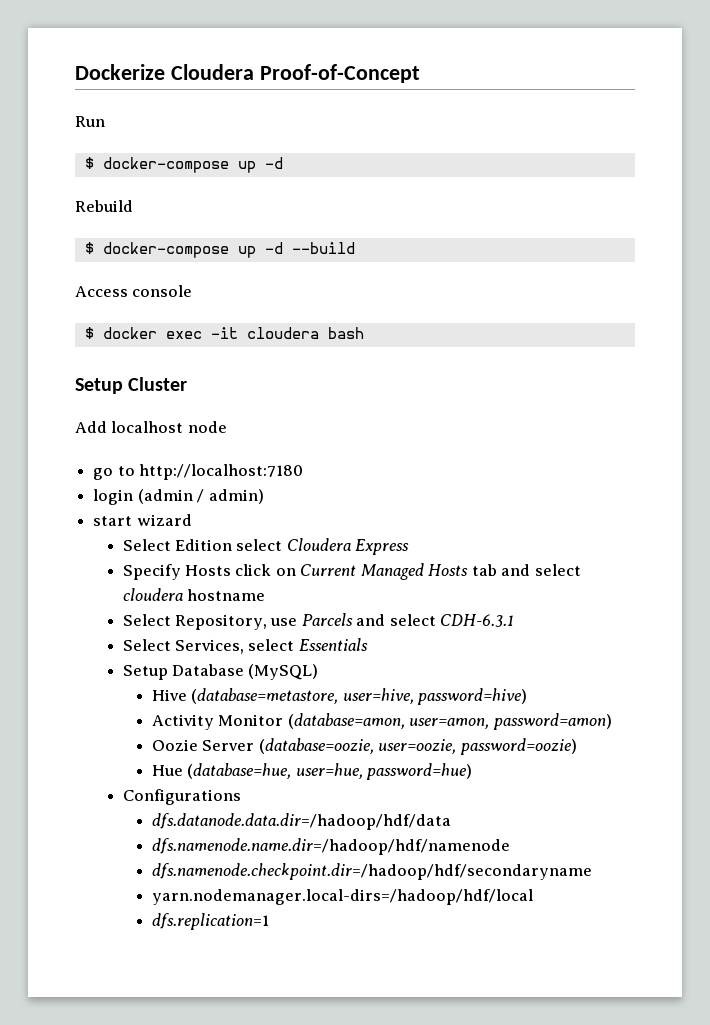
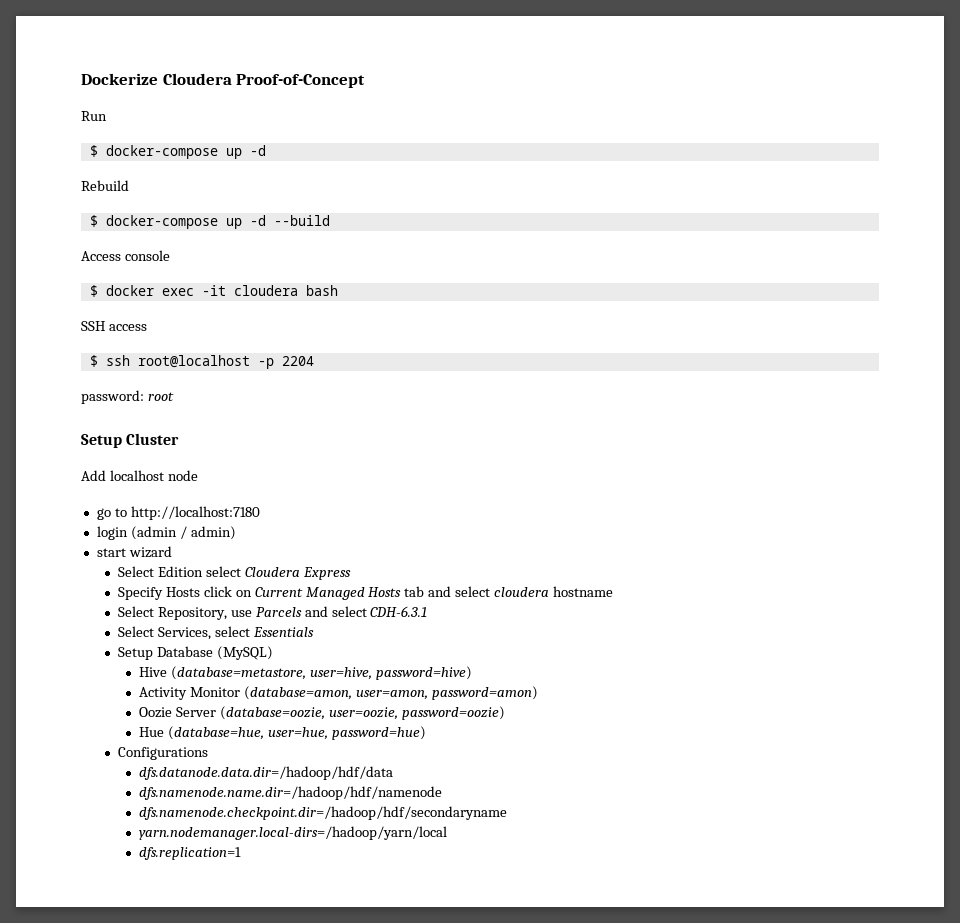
(364, 333) none -> [81,321,147,331] [89,355,314,369] [81,390,174,404] // SSH access // $ ssh root@localhost -p 2204 // password: root
[151,889,533,905] yarn.nodemanager.local-dirs=/hadoop/hdf/local -> [138,826,447,840] yarn.nodemanager.local-dirs=/hadoop/yarn/local

